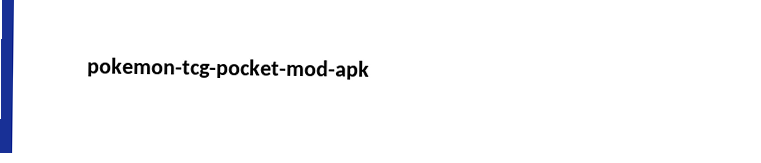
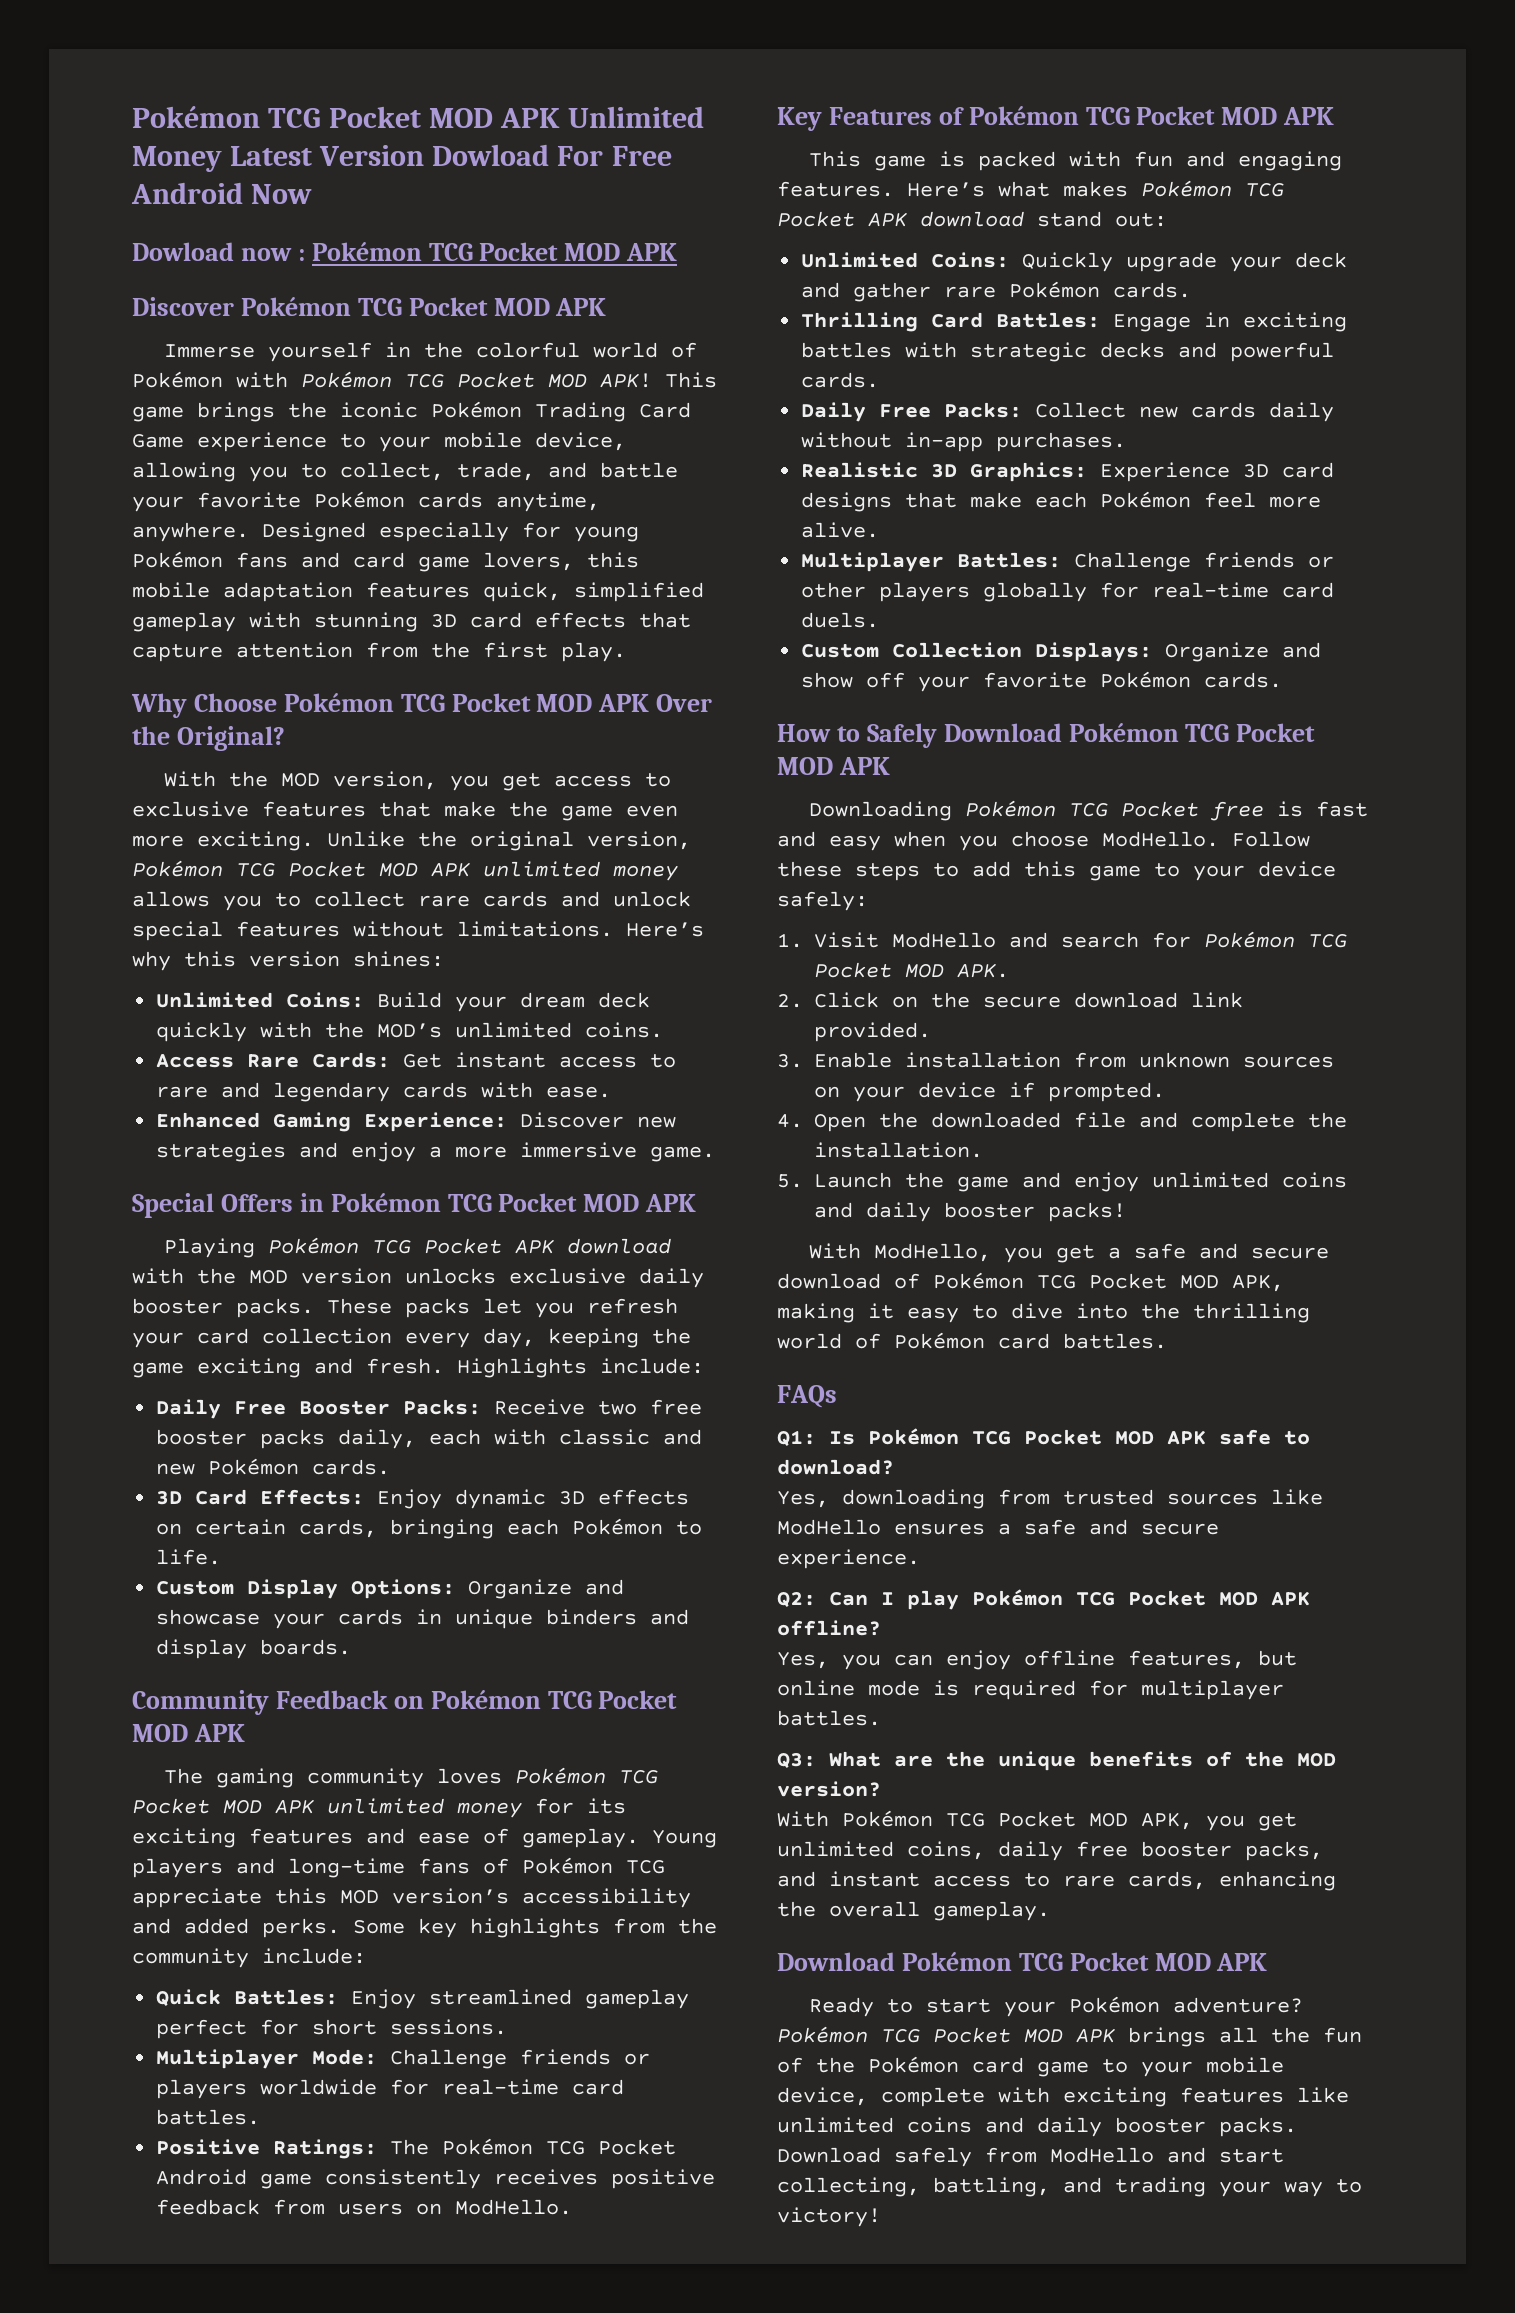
[87,57,370,80] pokemon-tcg-pocket-mod-apk -> [132,106,704,128] [132,144,672,172] [131,182,313,204] [132,242,678,261] [132,297,607,316] [164,342,698,362] [132,371,717,388] [132,401,691,422] [132,432,626,452] [132,462,678,482] [132,491,600,512] [132,522,639,542] [132,551,639,572] [132,582,704,602] [132,612,691,632] [132,642,626,662] [131,693,713,718] [132,726,285,751] [164,771,672,791] [132,801,678,821] [132,831,691,851] [132,860,678,881] [132,891,691,911] [132,921,704,941] [132,951,444,971] [156,992,651,1012] [156,1022,664,1042] [156,1052,677,1068] [156,1082,612,1102] [156,1112,677,1132] [156,1142,716,1162] [132,1193,697,1218] [164,1237,672,1258] [132,1268,704,1288] [132,1298,678,1318] [132,1328,691,1348] [132,1358,704,1378] [156,1399,703,1419] [156,1429,703,1449] [156,1458,391,1475] [156,1489,690,1509] [156,1518,703,1539] [156,1549,222,1565] [156,1579,625,1599] [156,1609,690,1629] [156,1639,352,1659] [132,1690,678,1715] [132,1724,245,1742] [164,1767,659,1788] [132,1798,626,1818] [132,1828,717,1848] [132,1857,665,1878] [132,1888,691,1908] [132,1918,717,1938] [132,1948,366,1968] [156,1989,690,2009] [156,2019,508,2039] [156,2049,651,2069] [156,2079,625,2099] [156,2109,261,2125] [156,2138,677,2159] [156,2169,716,2189] [156,2199,573,2215] [777,106,1335,131] [809,151,1343,171] [777,180,1284,197] [777,211,1167,227] [801,252,1348,272] [801,281,1192,302] [801,312,1348,332] [801,342,1335,362] [801,372,880,388] [801,402,1335,422] [801,432,1127,452] [801,462,1335,482] [801,491,1322,512] [801,522,880,538] [801,552,1335,572] [801,582,1335,602] [801,612,880,628] [801,642,1322,662] [801,671,1283,692] [777,723,1316,748] [777,757,890,775] [809,800,1369,821] [777,831,1310,851] [777,861,1336,881] [777,891,868,911] [777,931,1347,948] [814,962,1009,978] [777,992,1243,1008] [814,1022,931,1042] [777,1052,1334,1068] [814,1082,1165,1102] [777,1112,1347,1132] [814,1142,983,1158] [777,1172,1347,1192] [814,1202,1126,1222] [809,1243,1330,1263] [777,1272,1284,1292] [777,1303,1310,1323] [777,1332,1167,1349] [777,1385,837,1408] [777,1428,1310,1446] [777,1459,894,1475] [777,1489,1323,1509] [777,1519,1219,1535] [777,1549,920,1569] [777,1589,1310,1610] [777,1620,881,1636] [777,1650,1297,1670] [777,1680,1284,1700] [777,1710,881,1726] [777,1751,1336,1771] [777,1781,881,1797] [777,1810,1297,1831] [777,1841,1323,1861] [777,1871,1336,1891] [777,1901,1050,1921] [777,1952,1268,1971] [809,1996,1304,2017] [777,2026,1362,2047] [777,2056,1284,2077] [777,2087,1349,2107] [777,2117,1297,2137] [777,2147,1284,2167] [777,2177,1362,2197] [777,2207,881,2227] Pokémon TCG Pocket MOD APK Unlimited Money Latest Version Dowload For Free Android Now // Dowload now : Pokémon TCG Pocket MOD APK // Discover Pokémon TCG Pocket MOD APK // Immerse yourself in the colorful world of Pokémon with Pokémon TCG Pocket MOD APK! This game brings the iconic Pokémon Trading Card Game experience to your mobile device, allowing you to collect, trade, and battle your favorite Pokémon cards anytime, anywhere. Designed especially for young Pokémon fans and card game lovers, this mobile adaptation features quick, simplified gameplay with stunning 3D card effects that capture attention from the first play. // Why Choose Pokémon TCG Pocket MOD APK Over the Original? // With the MOD version, you get access to exclusive features that make the game even more exciting. Unlike the original version, Pokémon TCG Pocket MOD APK unlimited money allows you to collect rare cards and unlock special features without limitations. Here’s why this version shines: // Unlimited Coins: Build your dream deck quickly with the MOD’s unlimited coins. // Access Rare Cards: Get instant access to rare and legendary cards with ease. // Enhanced Gaming Experience: Discover new strategies and enjoy a more immersive game. // Special Offers in Pokémon TCG Pocket MOD APK // Playing Pokémon TCG Pocket APK download with the MOD version unlocks exclusive daily booster packs. These packs let you refresh your card collection every day, keeping the game exciting and fresh. Highlights include: // Daily Free Booster Packs: Receive two free booster packs daily, each with classic and new Pokémon cards. // 3D Card Effects: Enjoy dynamic 3D effects on certain cards, bringing each Pokémon to life. // Custom Display Options: Organize and showcase your cards in unique binders and display boards. // Community Feedback on Pokémon TCG Pocket MOD APK // The gaming community loves Pokémon TCG Pocket MOD APK unlimited money for its exciting features and ease of gameplay. Young players and long-time fans of Pokémon TCG appreciate this MOD version’s accessibility and added perks. Some key highlights from the community include: // Quick Battles: Enjoy streamlined gameplay perfect for short sessions. // Multiplayer Mode: Challenge friends or players worldwide for real-time card battles. // Positive Ratings: The Pokémon TCG Pocket Android game consistently receives positive feedback from users on ModHello. // Key Features of Pokémon TCG Pocket MOD APK // This game is packed with fun and engaging features. Here’s what makes Pokémon TCG Pocket APK download stand out: // Unlimited Coins: Quickly upgrade your deck and gather rare Pokémon cards. // Thrilling Card Battles: Engage in exciting battles with strategic decks and powerful cards. // Daily Free Packs: Collect new cards daily without in-app purchases. // Realistic 3D Graphics: Experience 3D card designs that make each Pokémon feel more alive. // Multiplayer Battles: Challenge friends or other players globally for real-time card duels. // Custom Collection Displays: Organize and show off your favorite Pokémon cards. // How to Safely Download Pokémon TCG Pocket MOD APK // Downloading Pokémon TCG Pocket free is fast and easy when you choose ModHello. Follow these steps to add this game to your device safely: // 1. Visit ModHello and search for Pokémon TCG Pocket MOD APK. // 2. Click on the secure download link provided. // 3. Enable installation from unknown sources on your device if prompted. // 4. Open the downloaded file and complete the installation. // 5. Launch the game and enjoy unlimited coins and daily booster packs! // With ModHello, you get a safe and secure download of Pokémon TCG Pocket MOD APK, making it easy to dive into the thrilling world of Pokémon card battles. // FAQs // Q1: Is Pokémon TCG Pocket MOD APK safe to download? // Yes, downloading from trusted sources like ModHello ensures a safe and secure experience. // Q2: Can I play Pokémon TCG Pocket MOD APK offline? // Yes, you can enjoy offline features, but online mode is required for multiplayer battles. // Q3: What are the unique benefits of the MOD version? // With Pokémon TCG Pocket MOD APK, you get unlimited coins, daily free booster packs, and instant access to rare cards, enhancing the overall gameplay. // Download Pokémon TCG Pocket MOD APK // Ready to start your Pokémon adventure? Pokémon TCG Pocket MOD APK brings all the fun of the Pokémon card game to your mobile device, complete with exciting features like unlimited coins and daily booster packs. Download safely from ModHello and start collecting, battling, and trading your way to victory!

